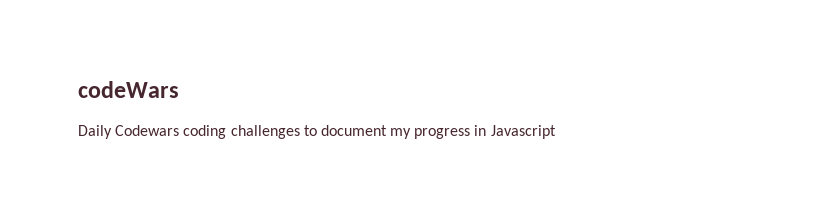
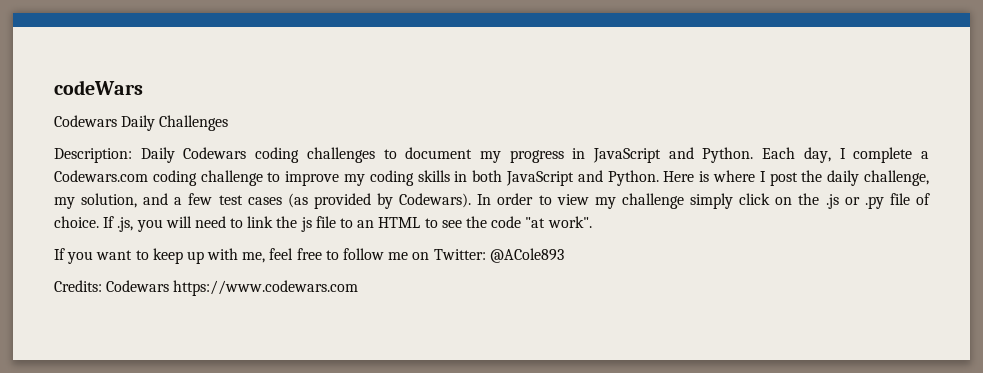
(179, 89) none -> [54,115,229,131] [54,148,132,163] Codewars Daily Challenges // Description:
[490,125,556,139] Javascript -> [593,147,930,163] [54,170,929,186] [54,193,931,209] [54,216,592,232] [54,248,564,264] [54,280,359,296] JavaScript and Python. Each day, I complete a Codewars.com coding challenge to improve my coding skills in both JavaScript and Python. Here is where I post the daily challenge, my solution, and a few test cases (as provided by Codewars). In order to view my challenge simply click on the .js or .py file of choice. If .js, you will need to link the js file to an HTML to see the code "at work". // If you want to keep up with me, feel free to follow me on Twitter: @ACole893 // Credits: Codewars https://www.codewars.com

